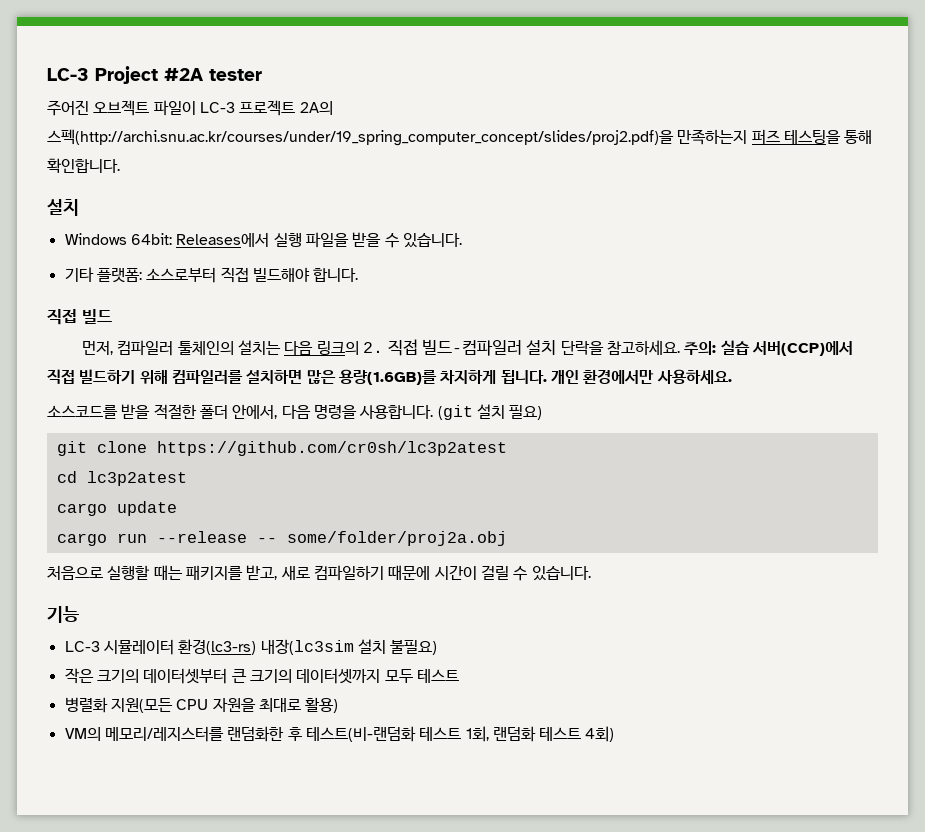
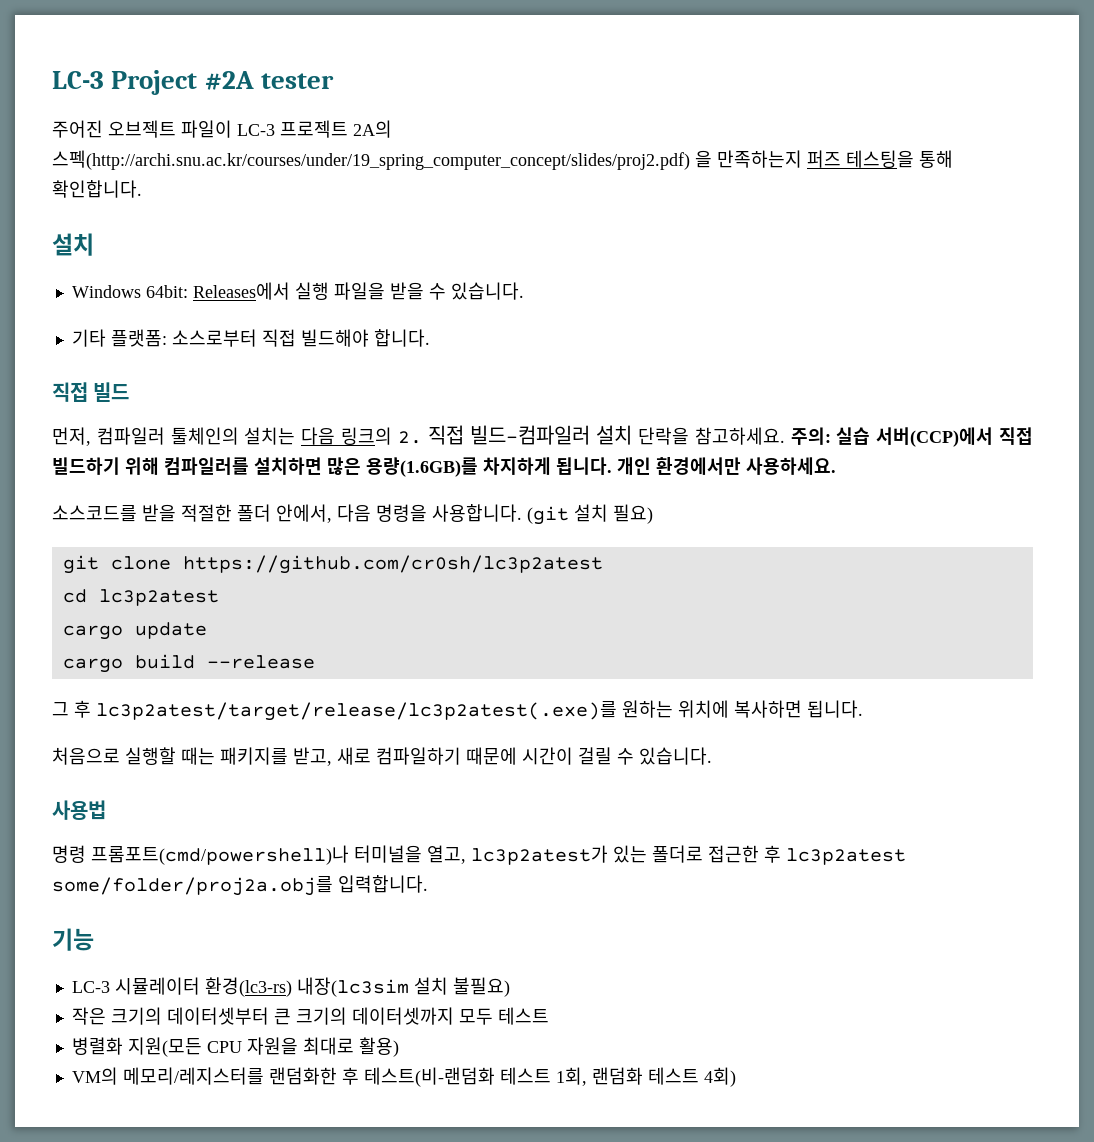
[47,129,674,146] 스펙(http://archi.snu.ac.kr/courses/under/19_spring_computer_concept/slides/proj2.pdf)을 -> [52,150,712,170] 스펙(http://archi.snu.ac.kr/courses/under/19_spring_computer_concept/slides/proj2.pdf) 을
[116,533,147,543] run -> [134,654,195,669] build
[256,531,507,546] -- some/folder/proj2a.obj -> [52,700,863,721] // 그 후 lc3p2atest/target/release/lc3p2atest(.exe)를 원하는 위치에 복사하면 됩니다.
(591, 573) none -> [52,800,106,820] [52,845,906,865] [52,875,428,896] // 사용법 // 명령 프롬포트(cmd/powershell)나 터미널을 열고, lc3p2atest가 있는 폴더로 접근한 후 lc3p2atest some/folder/proj2a.obj를 입력합니다.

